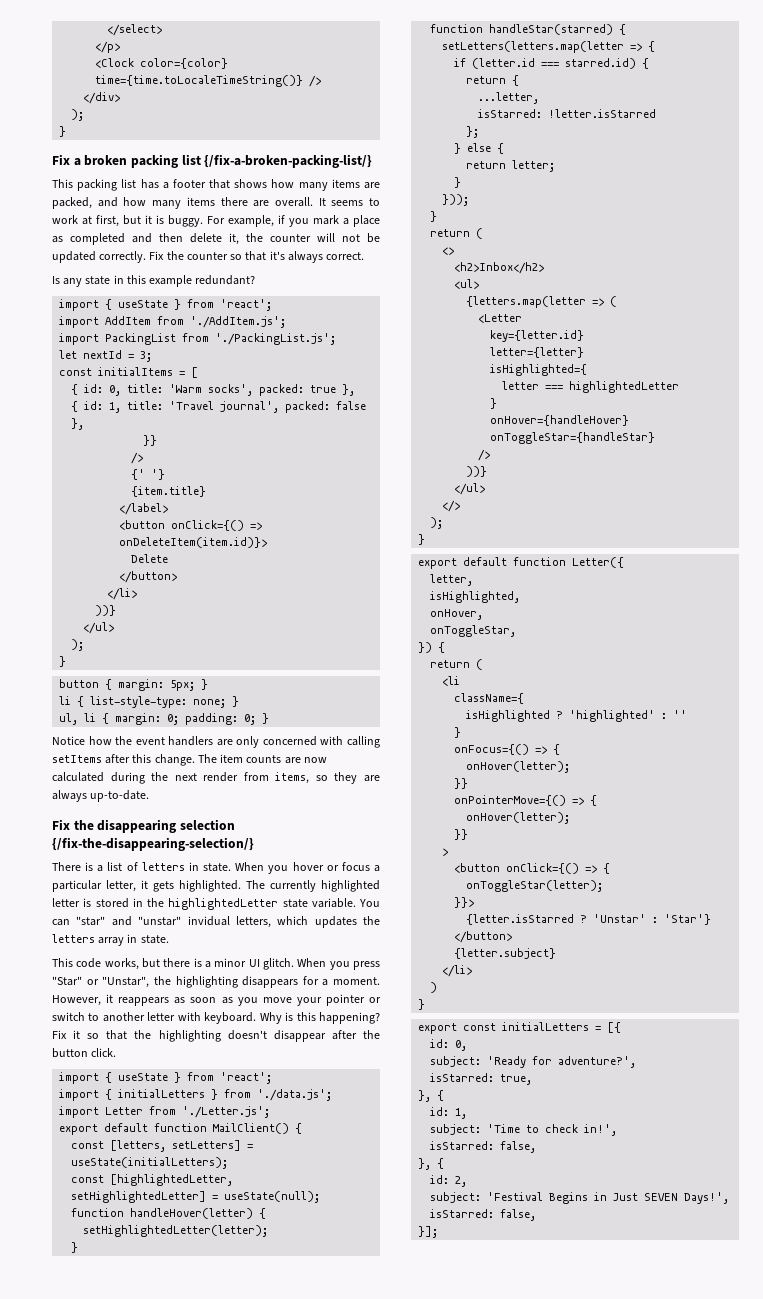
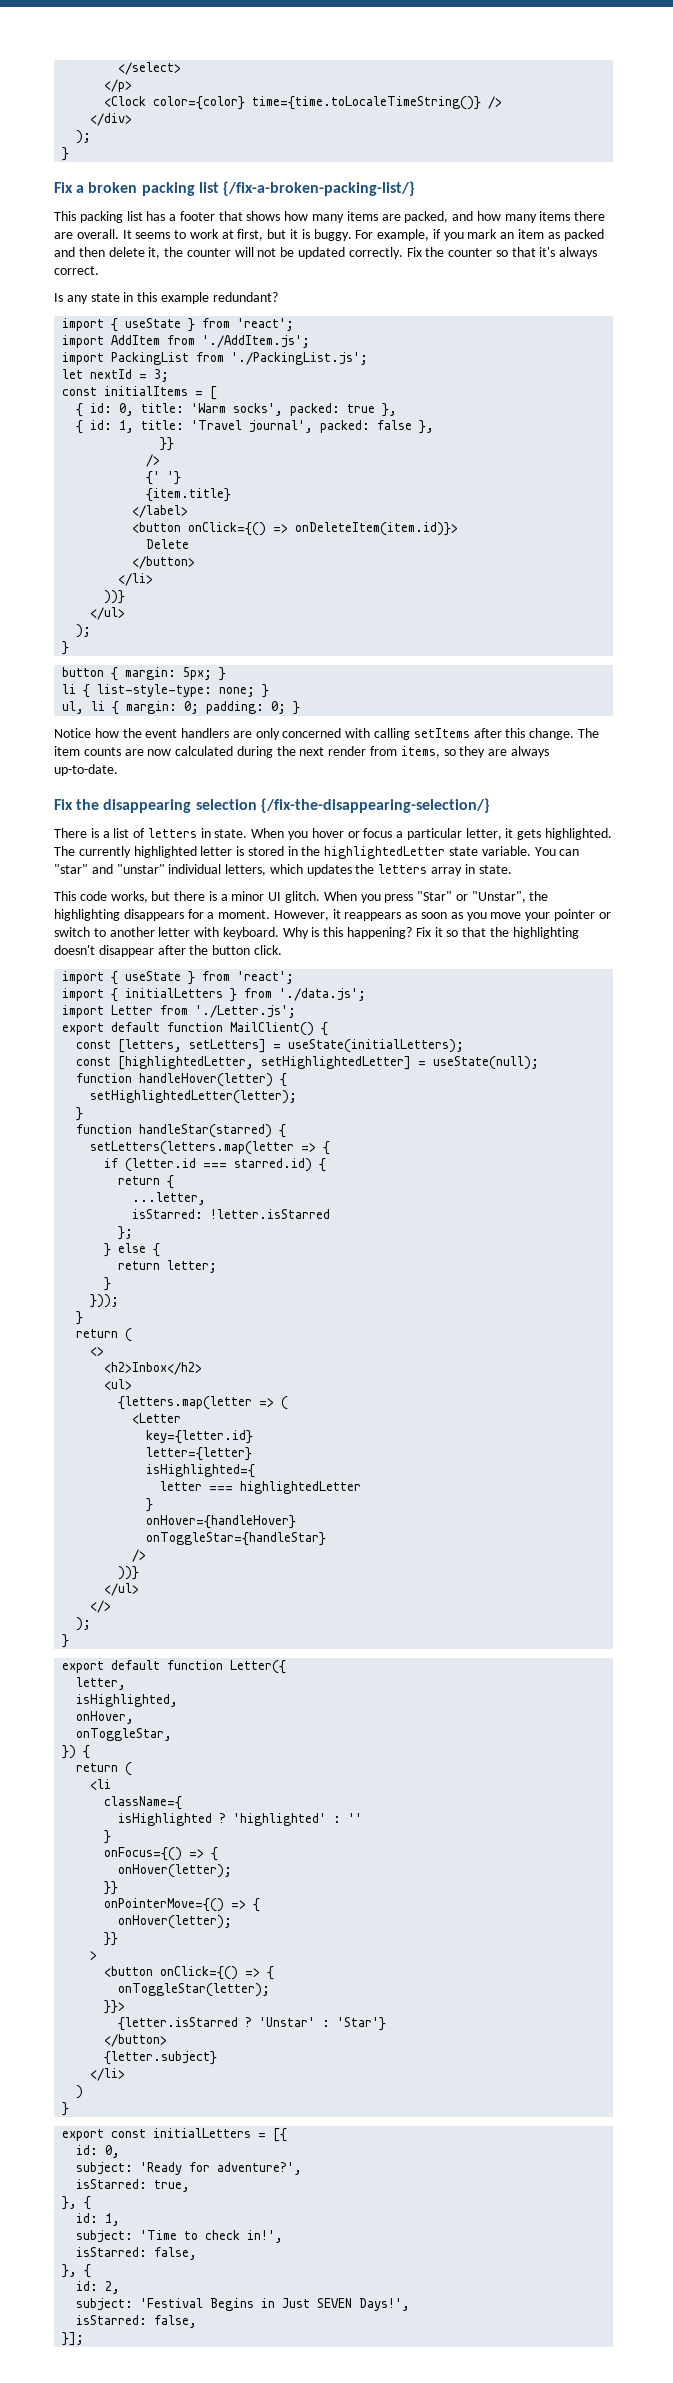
[343,215,380,227] [52,233,125,245] a place as completed -> [500,229,604,241] an item as packed
[187,916,230,926] invidual -> [168,864,222,874] individual

